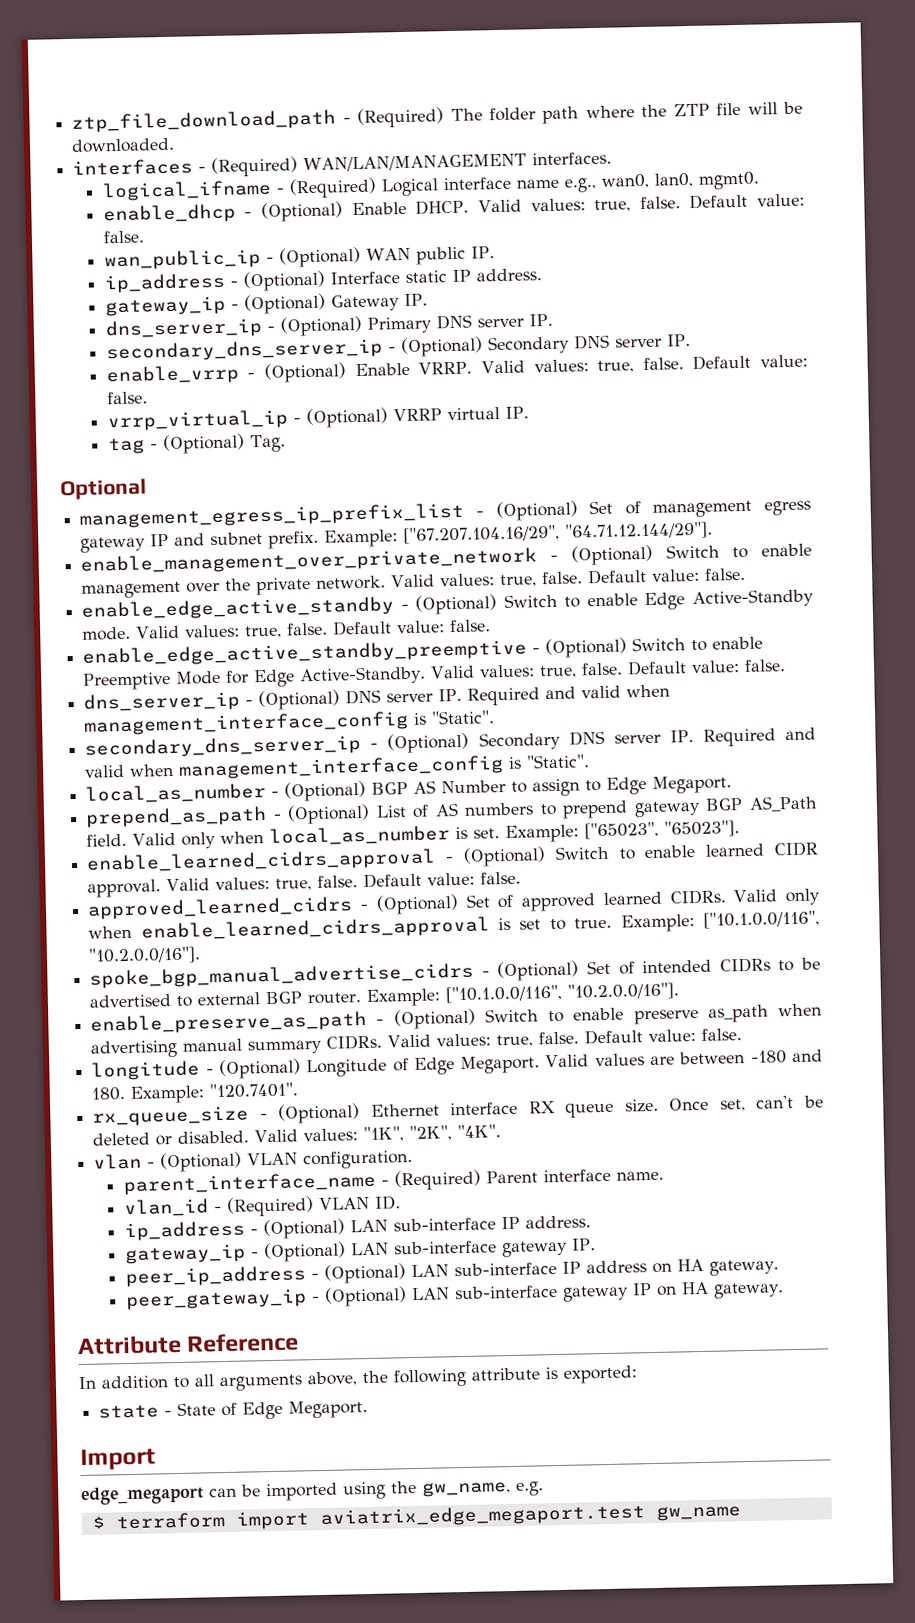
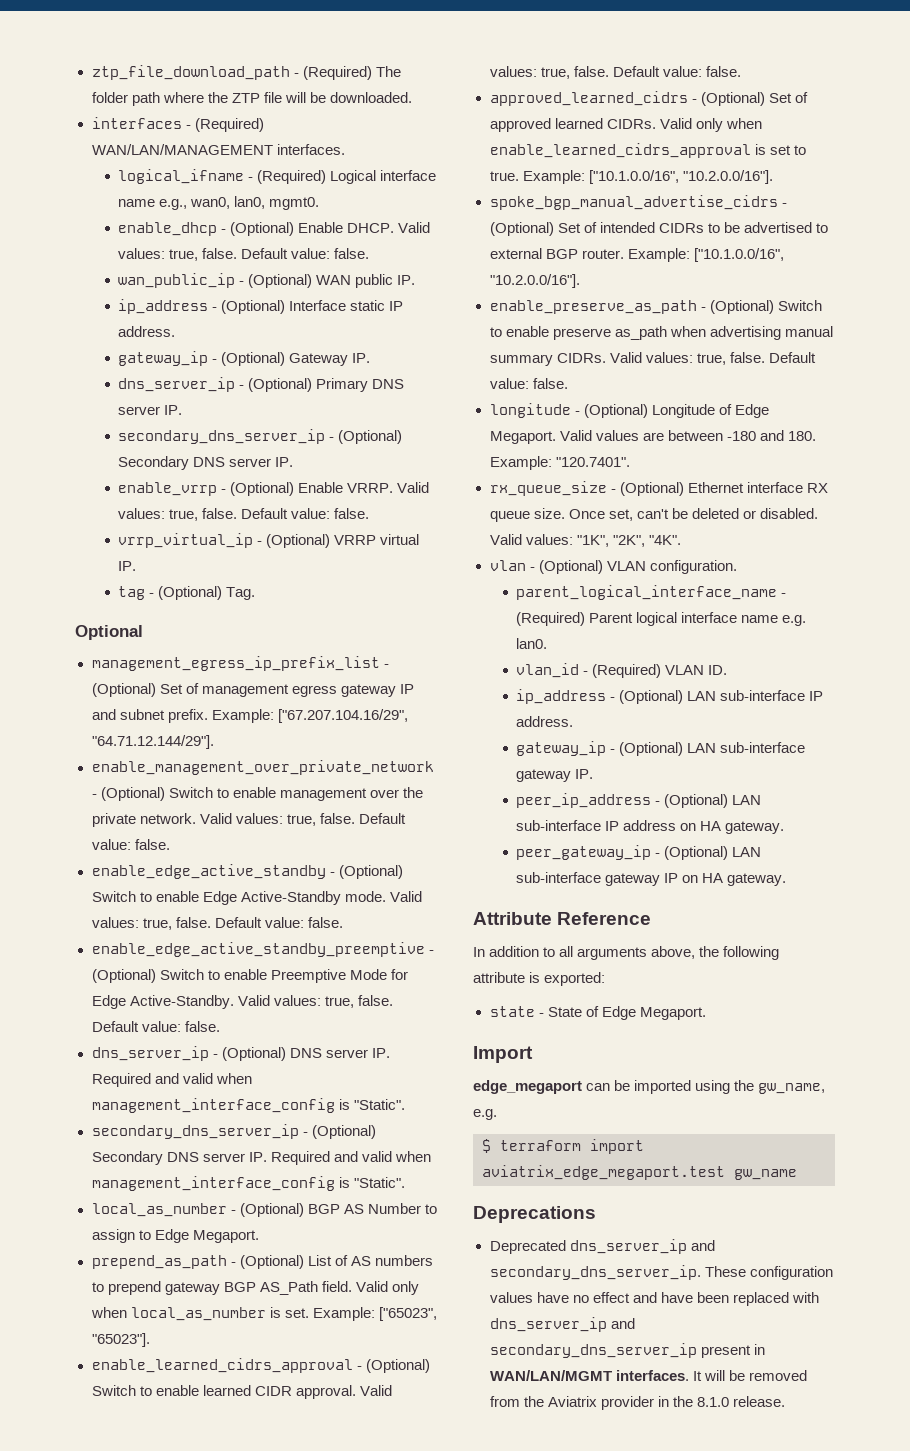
[703,910,820,929] ["10.1.0.0/116", -> [588,170,679,184] ["10.1.0.0/16",
[445,984,563,1004] ["10.1.0.0/116", -> [693,248,784,262] ["10.1.0.0/16",
[122,1171,376,1196] parent_interface_name -> [516,585,778,600] parent_logical_interface_name
[542,1168,664,1183] interface name. -> [636,612,807,626] [516,638,548,649] logical interface name e.g. lan0.
(741, 1513) none -> [473,1206,596,1223] [489,1239,715,1254] [489,1265,833,1280] [489,1292,819,1306] [489,1317,635,1332] [489,1343,765,1358] [489,1370,807,1381] [489,1396,785,1410] // Deprecations // Deprecated dns_server_ip and secondary_dns_server_ip. These configuration values have no effect and have been replaced with dns_server_ip and secondary_dns_server_ip present in WAN/LAN/MGMT interfaces. It will be removed from the Aviatrix provider in the 8.1.0 release.

